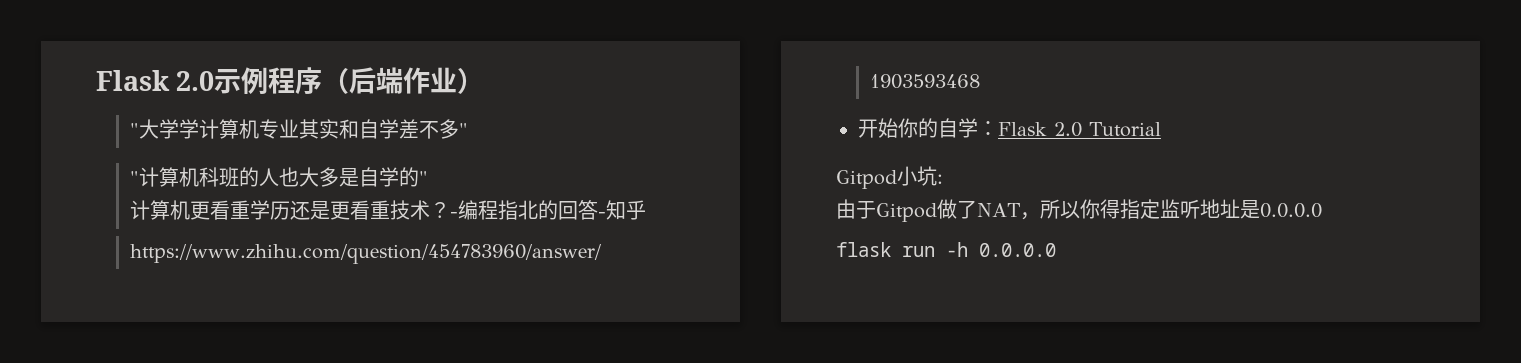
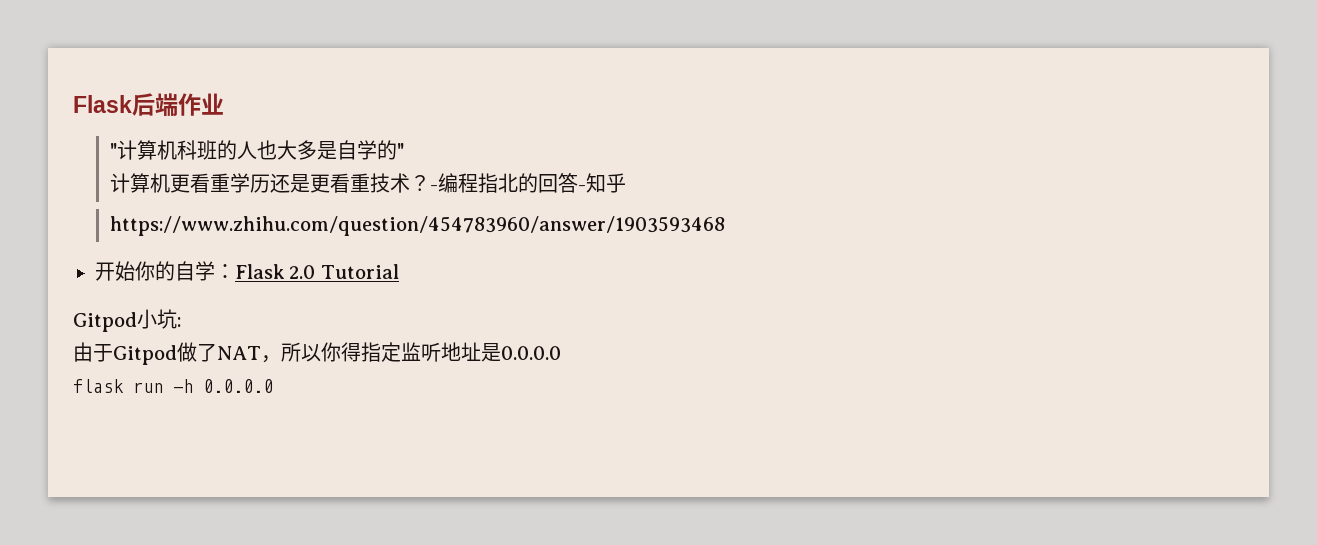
[96,67,350,95] Flask 2.0示例程序（ -> [73,95,132,113] Flask
[457,68,485,94] [130,119,469,139] ） // "大学学计算机专业其实和自学差不多" -> (224, 104) none

